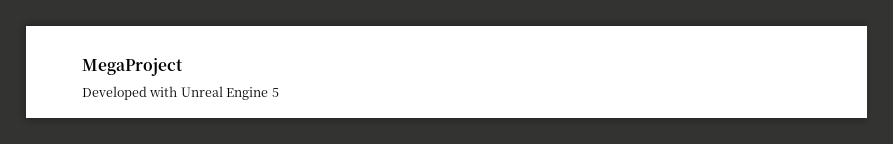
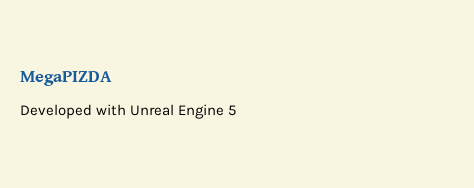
[82,58,183,76] MegaProject -> [20,71,112,86] MegaPIZDA

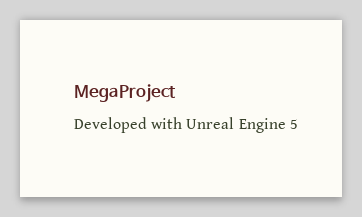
[20,71,112,86] MegaPIZDA -> [74,84,176,102] MegaProject

